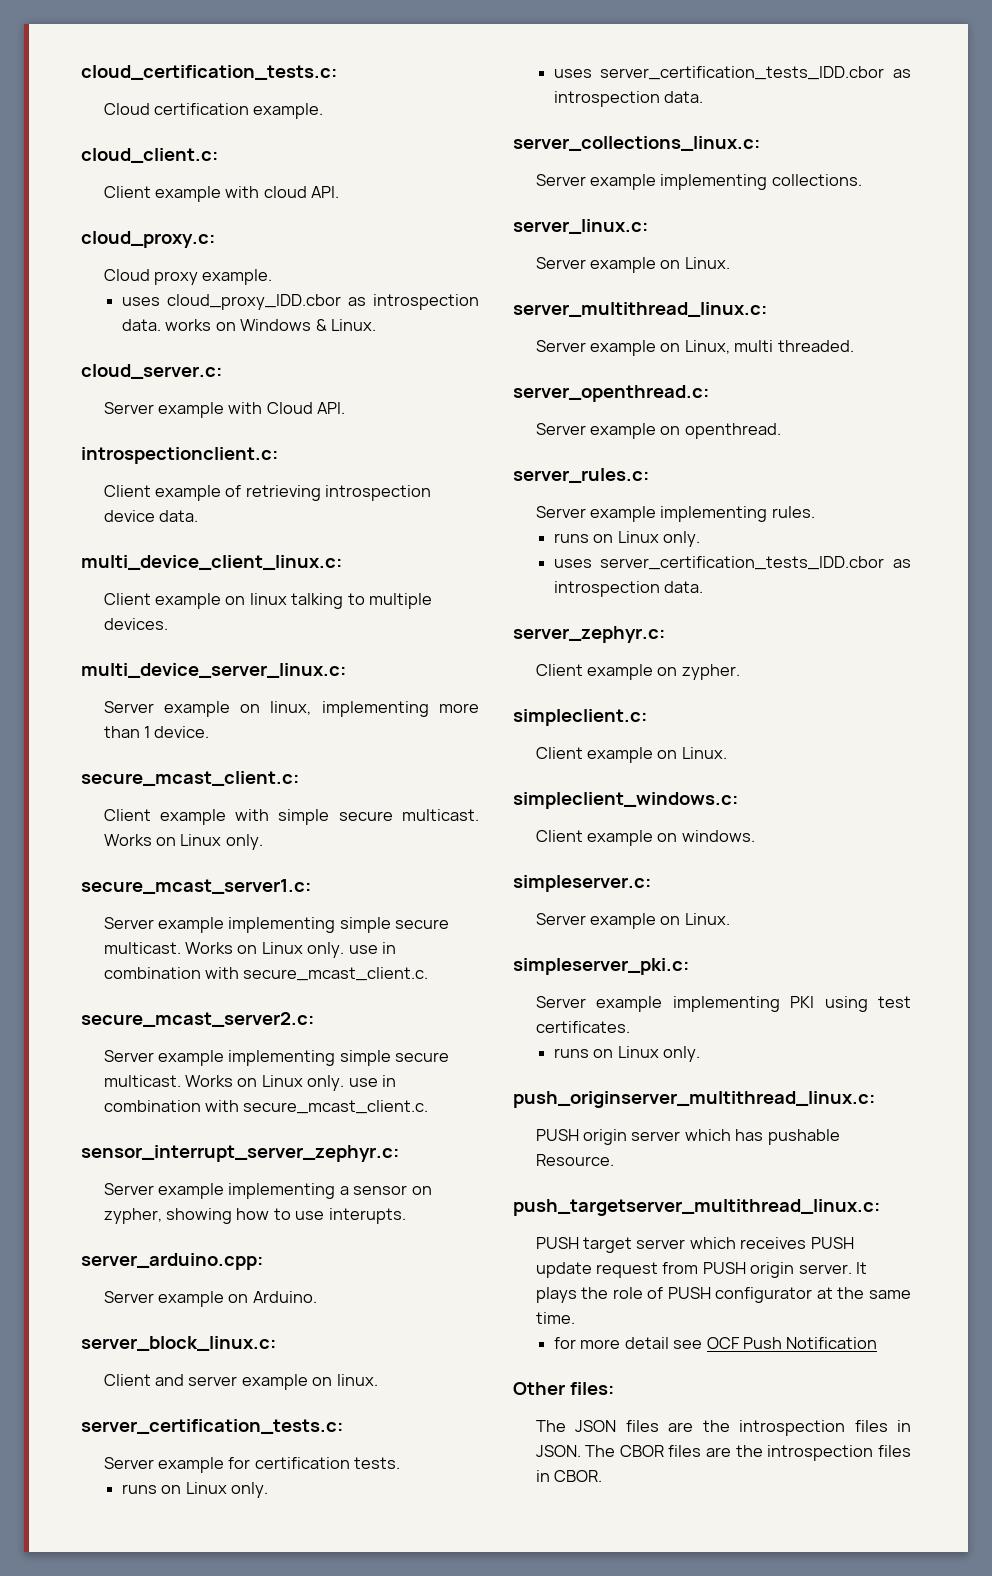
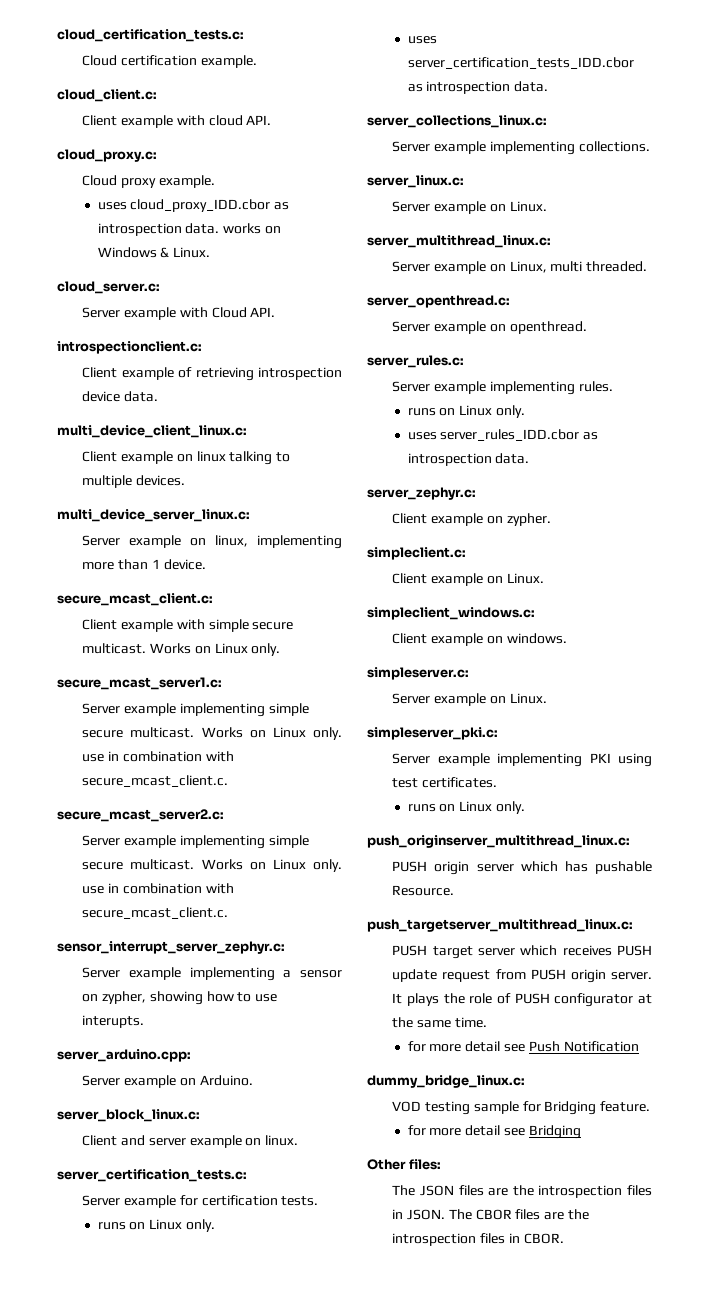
[600,556,885,570] server_certification_tests_IDD.cbor -> [440,429,580,441] server_rules_IDD.cbor
[706,1337,739,1349] OCF -> (526, 1048) none
(878, 1343) none -> [367,1075,525,1088] [392,1101,651,1115] [407,1125,581,1139] // dummy_bridge_linux.c: // VOD testing sample for Bridging feature. // for more detail see Bridging

